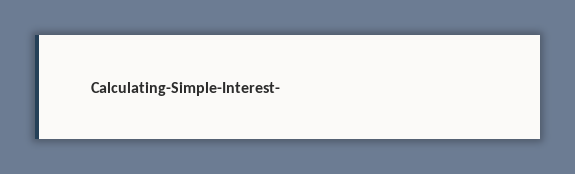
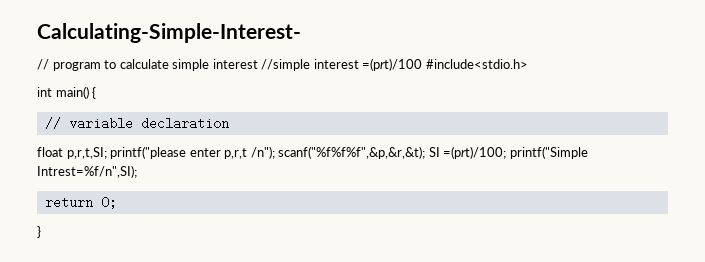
(280, 89) none -> [37,58,528,71] [37,86,97,99] [44,117,229,130] [37,146,588,159] [37,165,137,178] [44,196,117,209] [37,226,41,238] // // program to calculate simple interest //simple interest =(prt)/100 #include<stdio.h> // int main() { // // variable declaration // float p,r,t,SI; printf("please enter p,r,t /n"); scanf("%f%f%f",&p,&r,&t); SI =(prt)/100; printf("Simple Intrest=%f/n",SI); // return 0; // }

